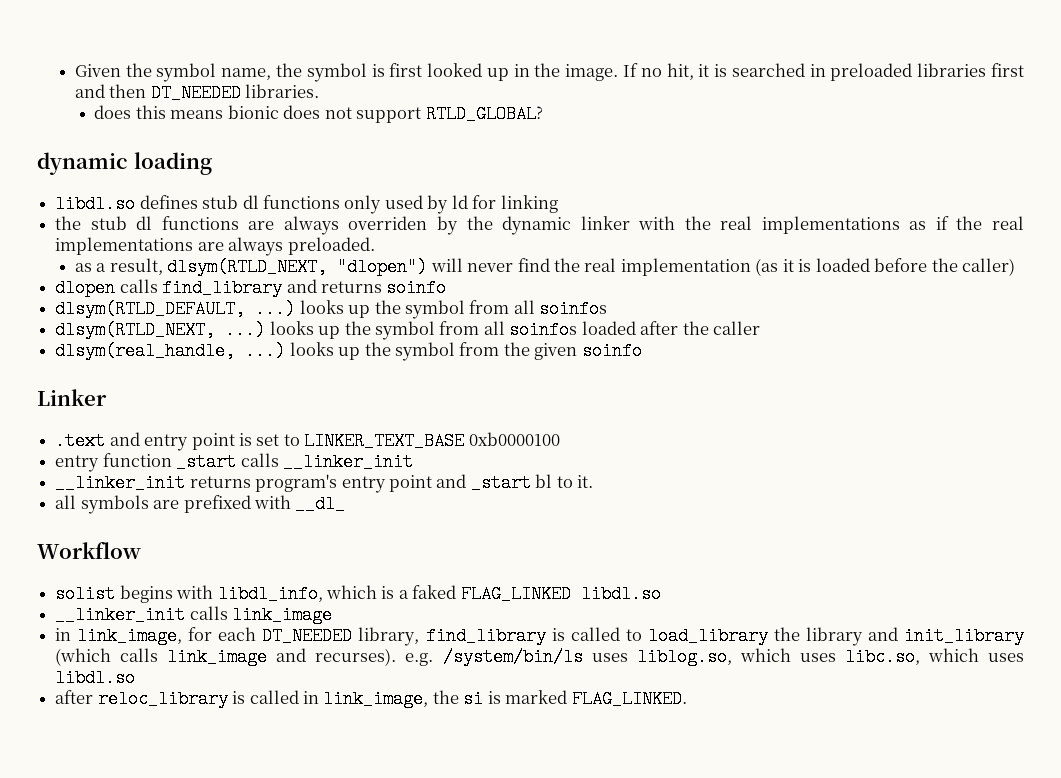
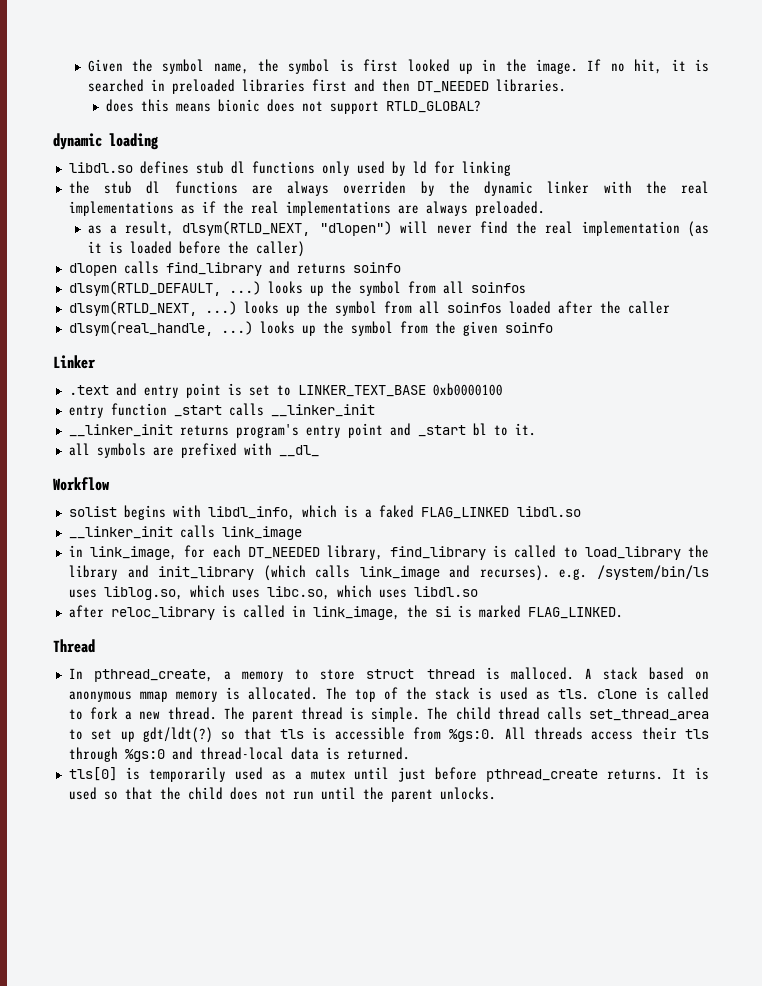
(687, 699) none -> [53,639,95,653] [68,667,709,682] [68,687,709,702] [68,707,709,722] [68,727,709,743] [68,747,410,762] [68,767,709,782] [68,787,496,802] // Thread // In pthread_create, a memory to store struct thread is malloced. A stack based on anonymous mmap memory is allocated. The top of the stack is used as tls. clone is called to fork a new thread. The parent thread is simple. The child thread calls set_thread_area to set up gdt/ldt(?) so that tls is accessible from %gs:0. All threads access their tls through %gs:0 and thread-local data is returned. // tls[0] is temporarily used as a mutex until just before pthread_create returns. It is used so that the child does not run until the parent unlocks.

